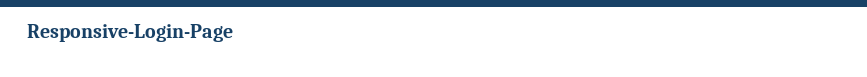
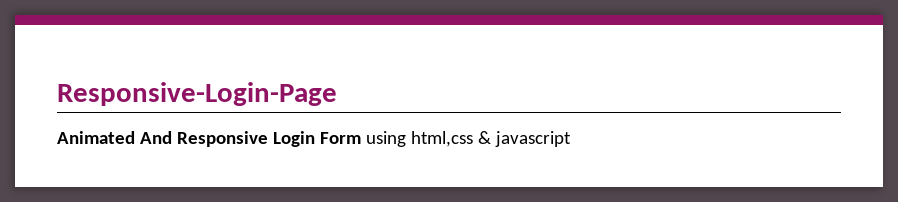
(233, 33) none -> [57,131,571,147] // Animated And Responsive Login Form using html,css & javascript

